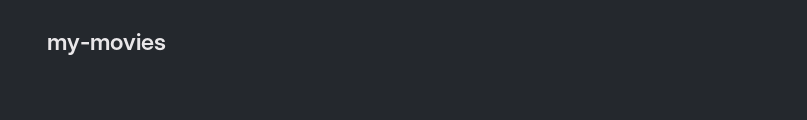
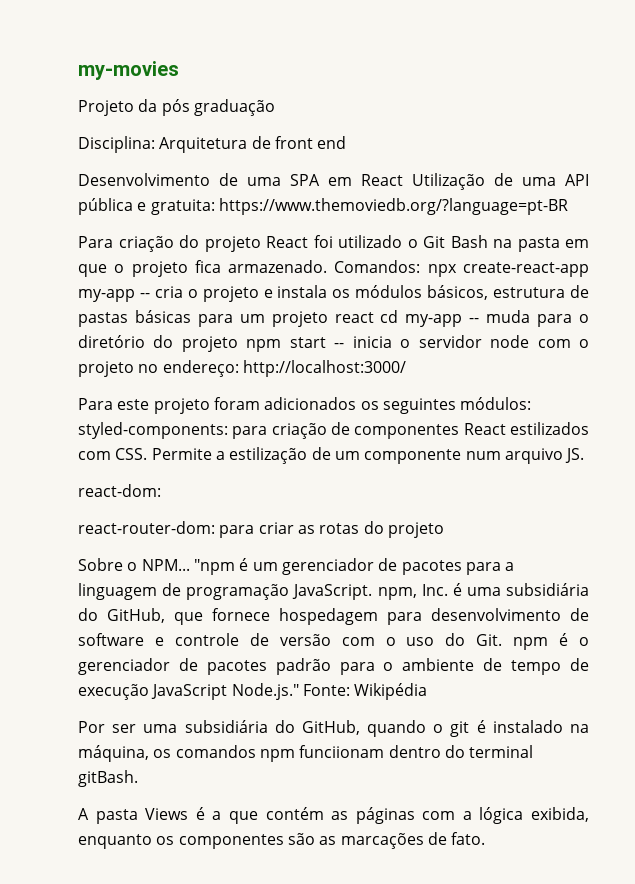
(166, 44) none -> [78,99,275,116] [78,136,347,153] [78,173,589,190] [78,198,568,215] [78,235,589,252] [78,260,589,277] [78,285,590,302] [78,310,590,327] [78,335,589,352] [78,360,406,377] [78,397,532,414] [78,422,589,439] [78,447,585,464] [78,484,161,497] [78,521,444,538] [78,558,515,575] [78,583,589,600] [78,608,589,625] [78,633,590,650] [78,658,590,675] [78,683,428,700] [78,720,589,737] [78,745,534,762] [78,770,138,787] [78,807,589,824] [78,832,486,849] // Projeto da pós graduação // Disciplina: Arquitetura de front end // Desenvolvimento de uma SPA em React Utilização de uma API pública e gratuita: https://www.themoviedb.org/?language=pt-BR // Para criação do projeto React foi utilizado o Git Bash na pasta em que o projeto fica armazenado. Comandos: npx create-react-app my-app -- cria o projeto e instala os módulos básicos, estrutura de pastas básicas para um projeto react cd my-app -- muda para o diretório do projeto npm start -- inicia o servidor node com o projeto no endereço: http://localhost:3000/ // Para este projeto foram adicionados os seguintes módulos: styled-components: para criação de componentes React estilizados com CSS. Permite a estilização de um componente num arquivo JS. // react-dom: // react-router-dom: para criar as rotas do projeto // Sobre o NPM... "npm é um gerenciador de pacotes para a linguagem de programação JavaScript. npm, Inc. é uma subsidiária do GitHub, que fornece hospedagem para desenvolvimento de software e controle de versão com o uso do Git. npm é o gerenciador de pacotes padrão para o ambiente de tempo de execução JavaScript Node.js." Fonte: Wikipédia // Por ser uma subsidiária do GitHub, quando o git é instalado na máquina, os comandos npm funciionam dentro do terminal gitBash. // A pasta Views é a que contém as páginas com a lógica exibida, enquanto os componentes são as marcações de fato.

